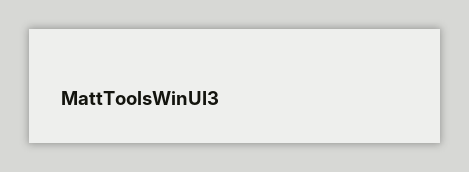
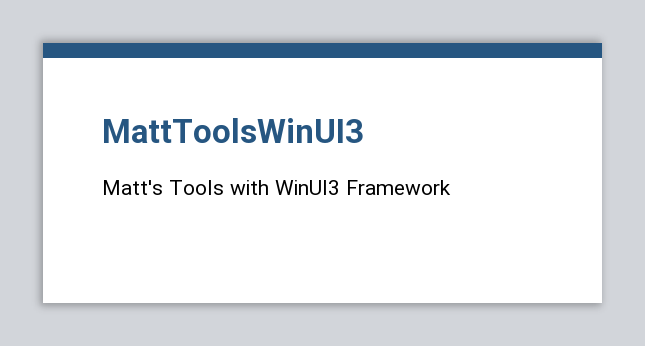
(219, 98) none -> [102,180,451,195] // Matt's Tools with WinUI3 Framework

